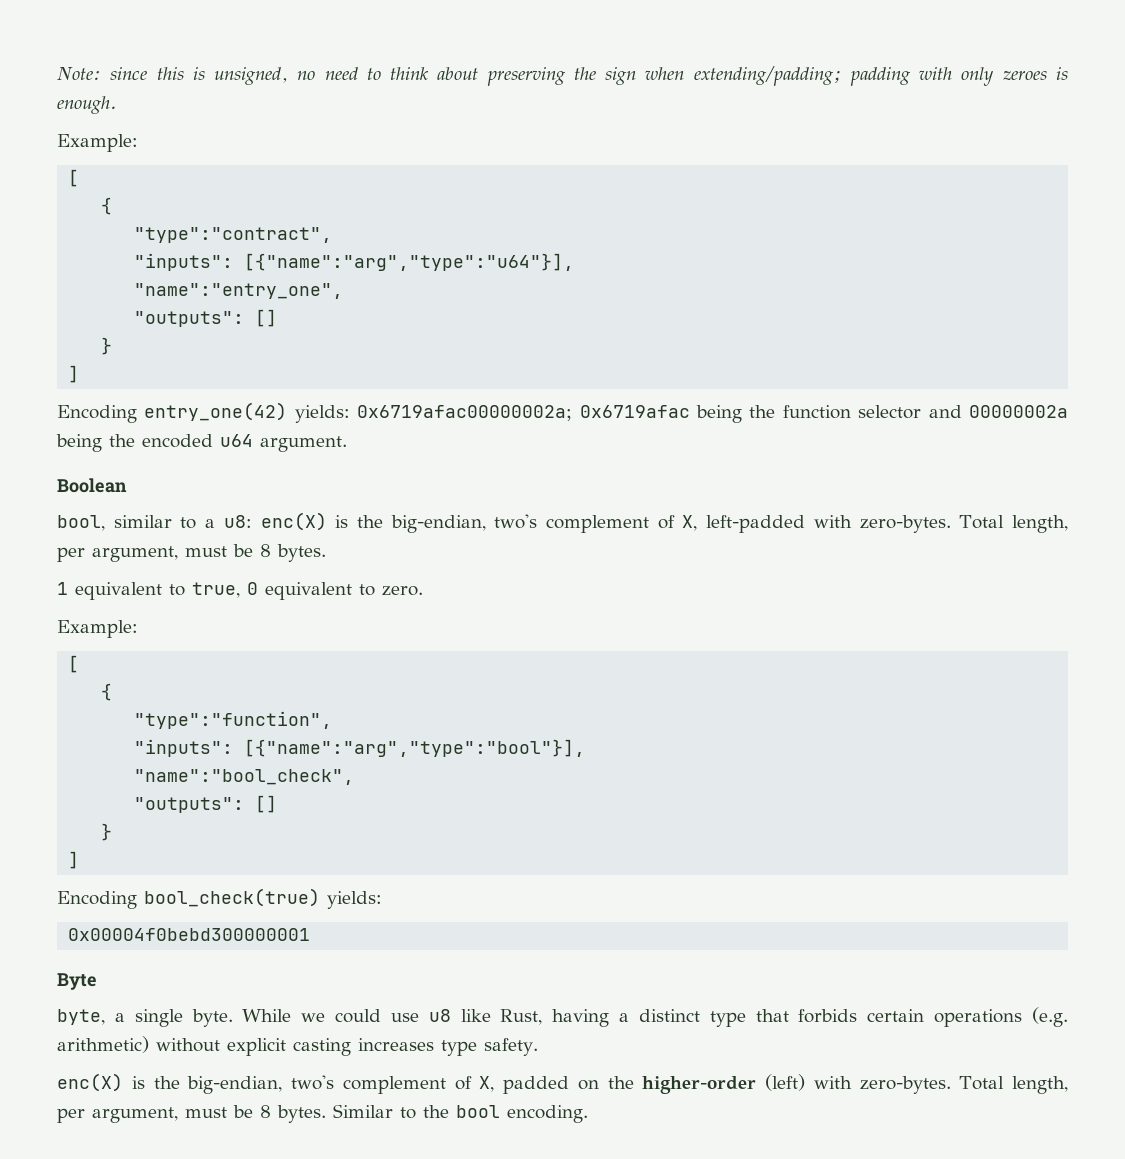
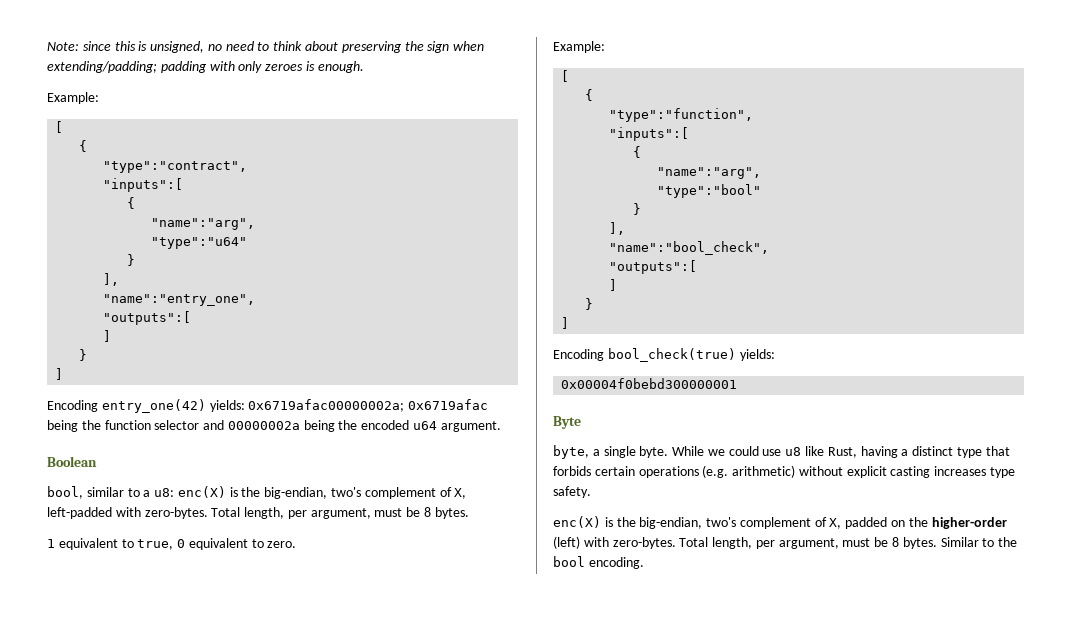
[134,253,575,271] "inputs": [{"name":"arg","type":"u64"}], -> [103,178,184,192] [127,197,136,209] [151,218,256,230] [151,237,248,249] [127,254,136,266] [103,273,120,286] "inputs":[ // { // "name":"arg", // "type":"u64" // } // ],
[134,309,278,327] "outputs": [] -> [103,311,192,325] [103,330,112,342] "outputs":[ // ]
[134,739,586,757] "inputs": [{"name":"arg","type":"bool"}], -> [609,127,690,141] [633,146,642,158] [657,167,762,179] [657,184,762,198] [633,203,642,215] [609,222,626,235] "inputs":[ // { // "name":"arg", // "type":"bool" // } // ],
[134,795,278,813] "outputs": [] -> [609,260,698,274] [609,279,618,291] "outputs":[ // ]

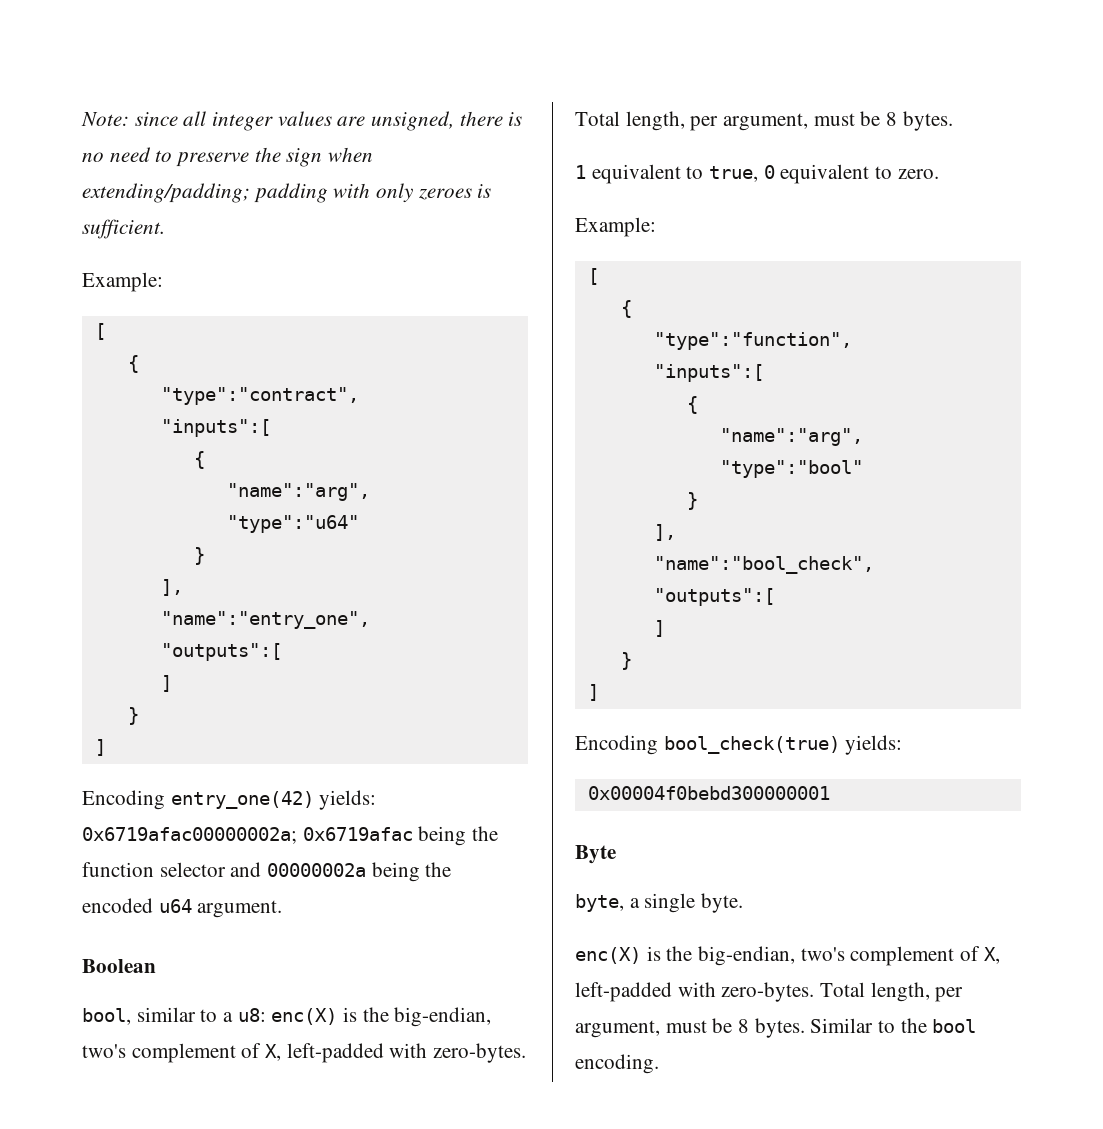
[114,41,402,53] this is unsigned, no need to think about preserving -> [183,111,523,131] [82,147,250,167] all integer values are unsigned, there is no need to preserve
[317,61,364,73] enough. -> [82,219,165,239] sufficient.
[672,446,1010,458] [553,465,1016,478] [553,486,591,498] [553,516,1007,529] [553,536,580,549] While we could use u8 like Rust, having a distinct type that forbids certain operations (e.g. arithmetic) without explicit casting increases type safety. // enc(X) is the big-endian, two's complement of X, padded on the higher-order (left) -> [575,946,1000,966] [575,982,672,1002] // enc(X) is the big-endian, two's complement of X, left-padded

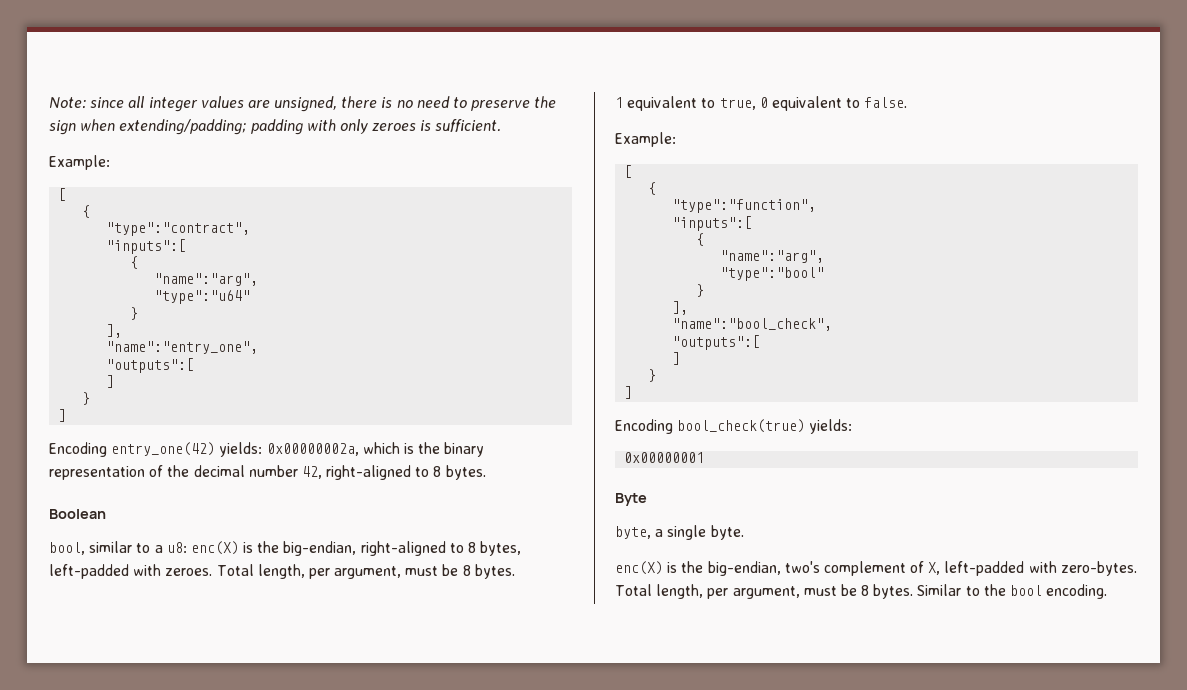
[82,826,499,846] [82,862,452,882] [82,898,283,918] 0x6719afac00000002a; 0x6719afac being the function selector and 00000002a being the encoded u64 argument. -> [266,442,485,457] [49,465,486,480] 0x00000002a, which is the binary representation of the decimal number 42, right-aligned to 8 bytes.
[82,1043,527,1063] two's complement of X, left-padded with zero-bytes. -> [360,541,522,556] [49,564,213,579] right-aligned to 8 bytes, left-padded with zeroes.
[897,169,939,179] zero. -> [864,97,908,108] false.
[587,786,830,800] 0x00004f0bebd300000001 -> [624,452,705,463] 0x00000001

